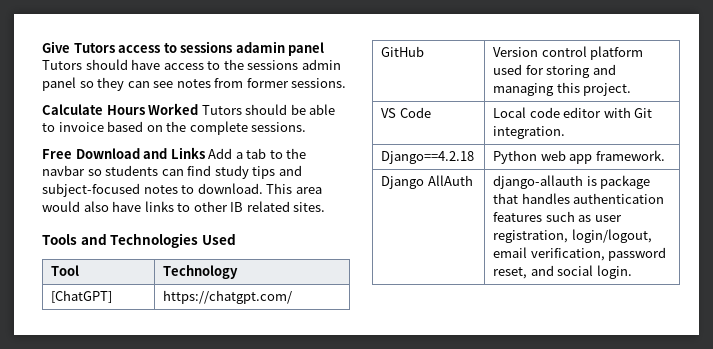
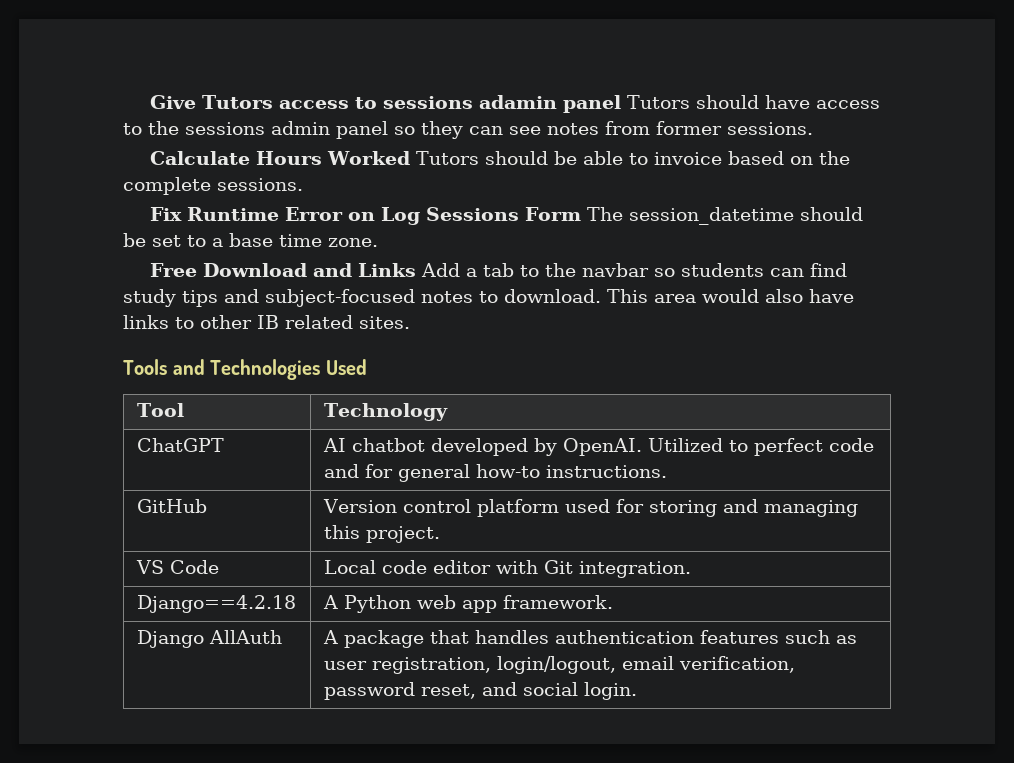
(307, 127) none -> [150,207,864,225] [123,233,378,247] // Fix Runtime Error on Log Sessions Form The session_datetime should be set to a base time zone.
[51,290,113,303] [163,290,293,304] [ChatGPT] | https://chatgpt.com/ -> [136,438,224,452] [322,438,874,456] [323,464,667,482] ChatGPT | AI chatbot developed by OpenAI. Utilized to perfect code and for general how-to instructions.
(475, 157) none -> [322,595,338,609] A
[493,175,597,189] django-allauth is -> [322,630,338,644] A

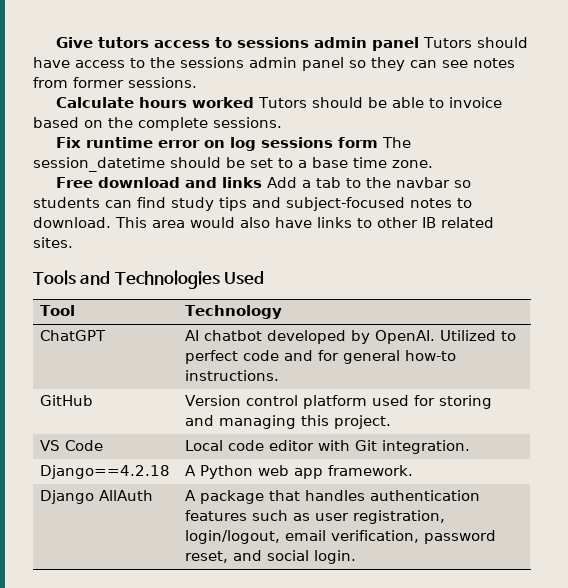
[202,95,274,109] Tutors -> [97,37,149,48] tutors
[479,95,558,109] adamin -> [313,37,367,48] admin
[256,151,411,165] Hours Worked -> [138,97,254,108] hours worked
[187,207,582,225] Runtime Error on Log Sessions Form -> [85,137,378,151] runtime error on log sessions form
[203,263,417,277] Download and Links -> [97,177,262,188] download and links

